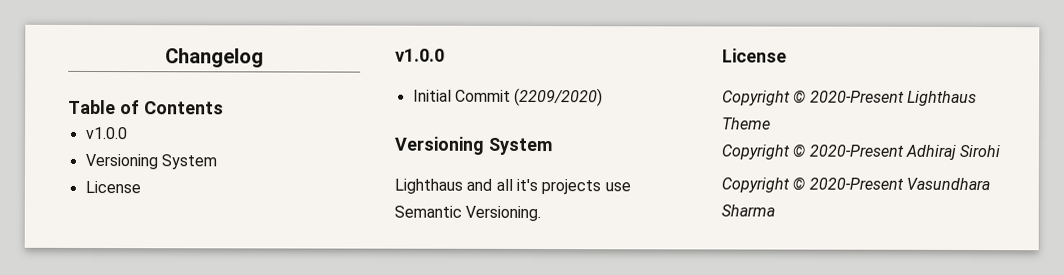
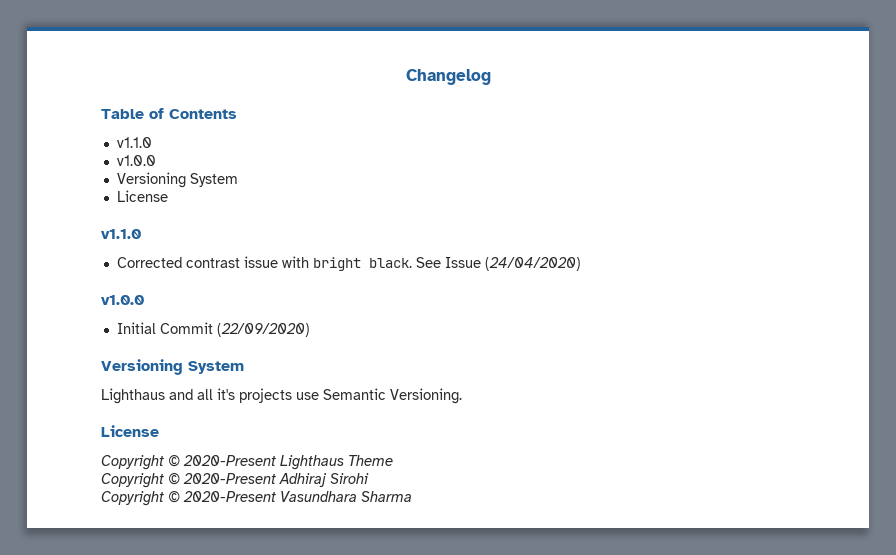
(224, 108) none -> [116,137,152,148] // v1.1.0
(141, 187) none -> [101,229,141,239] [116,256,581,271] // v1.1.0 // Corrected contrast issue with bright black. See Issue (24/04/2020)
[514,87,604,107] (2209/2020) -> [216,323,310,337] (22/09/2020)

